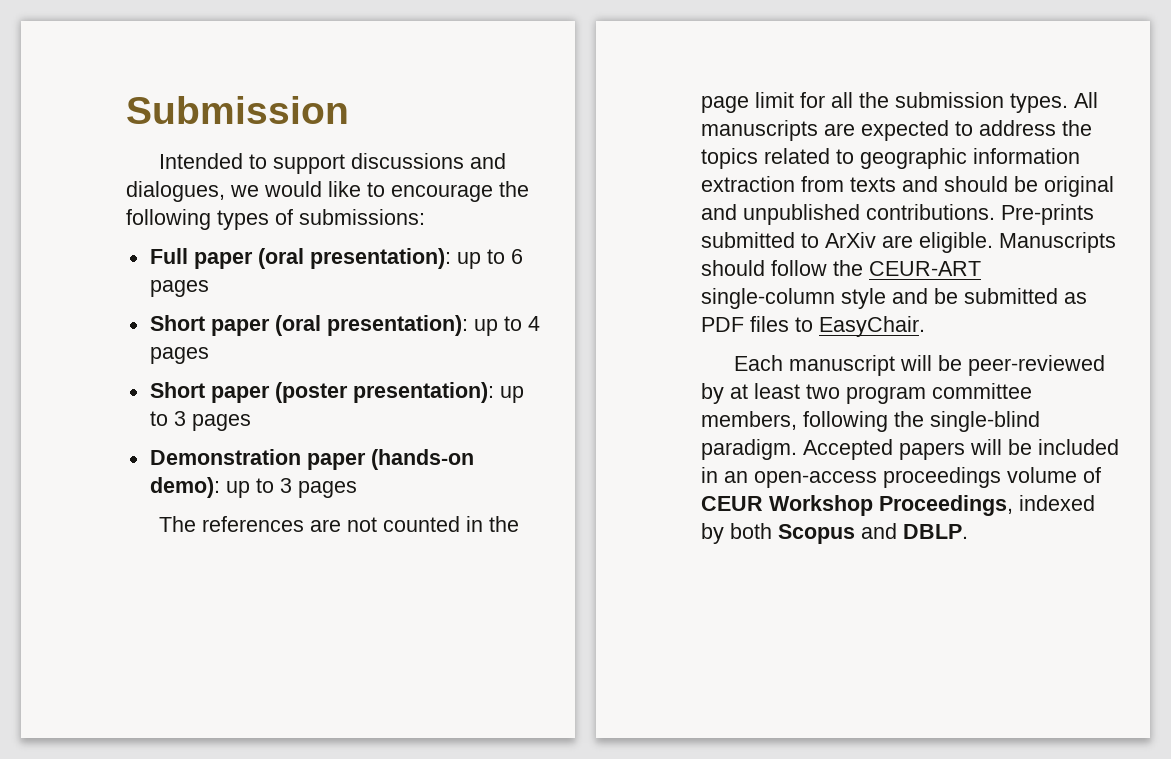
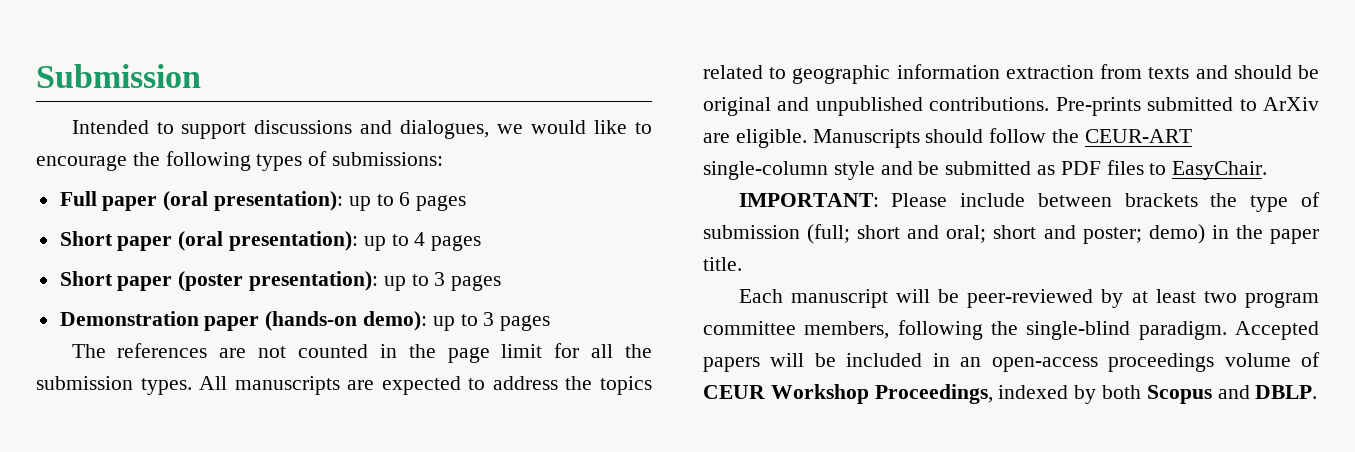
(925, 326) none -> [738,192,1320,212] [703,224,1319,244] [703,257,742,271] // IMPORTANT: Please include between brackets the type of submission (full; short and oral; short and poster; demo) in the paper title.

